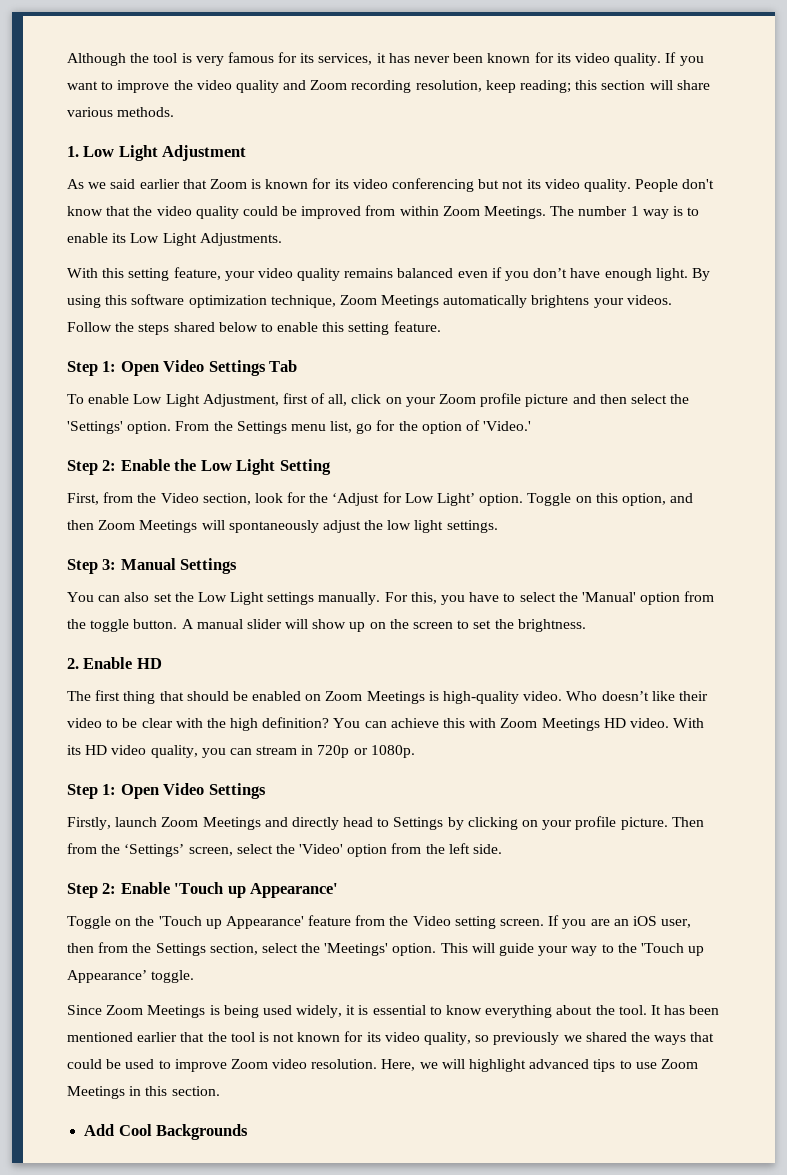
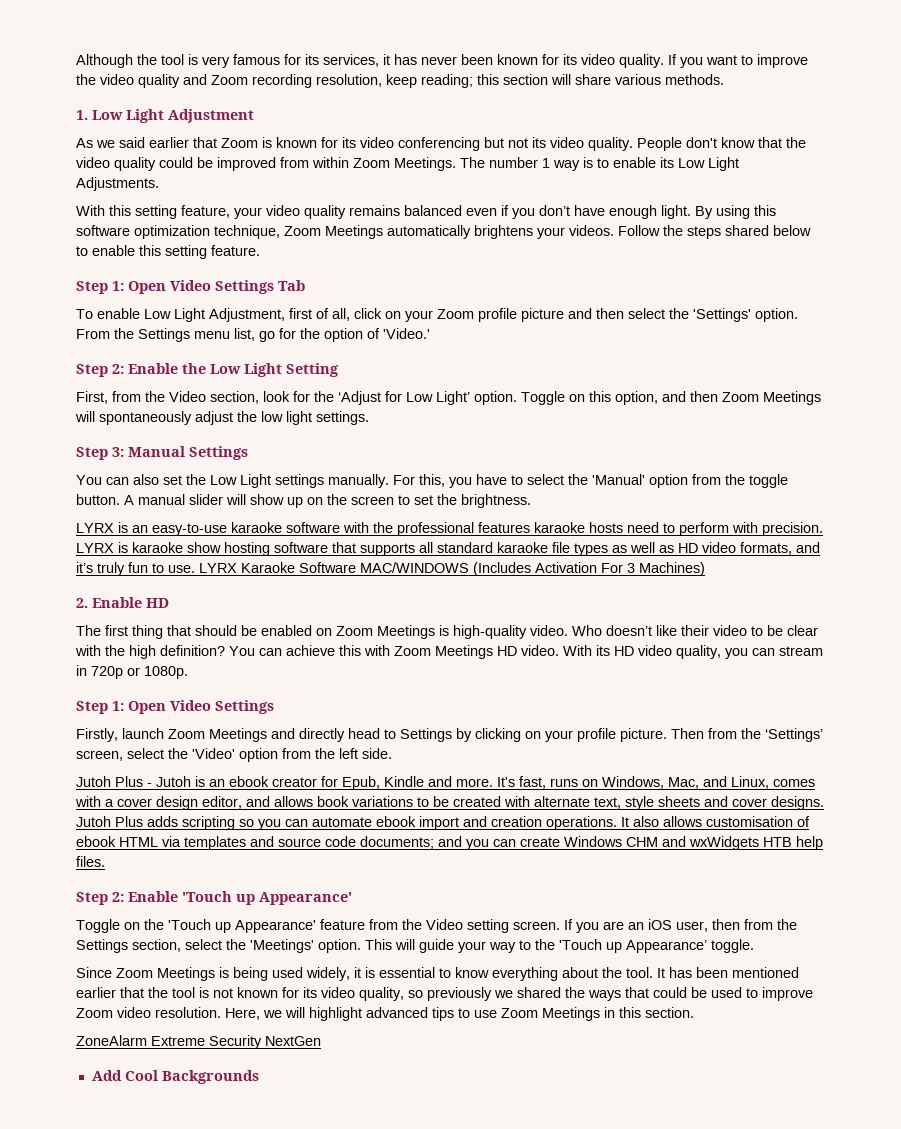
(586, 625) none -> [76,522,823,536] [76,542,820,556] [76,562,705,576] // LYRX is an easy-to-use karaoke software with the professional features karaoke hosts need to perform with precision. LYRX is karaoke show hosting software that supports all standard karaoke file types as well as HD video formats, and it’s truly fun to use. LYRX Karaoke Software MAC/WINDOWS (Includes Activation For 3 Machines)
(503, 849) none -> [76,776,815,790] [75,796,824,810] [76,816,810,830] [76,836,823,850] [76,856,105,867] // Jutoh Plus - Jutoh is an ebook creator for Epub, Kindle and more. It's fast, runs on Windows, Mac, and Linux, comes with a cover design editor, and allows book variations to be created with alternate text, style sheets and cover designs. Jutoh Plus adds scripting so you can automate ebook import and creation operations. It also allows customisation of ebook HTML via templates and source code documents; and you can create Windows CHM and wxWidgets HTB help files.
(220, 1091) none -> [76,1035,321,1049] // ZoneAlarm Extreme Security NextGen

